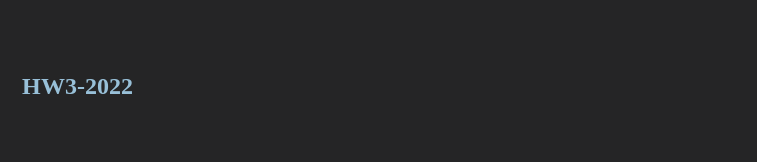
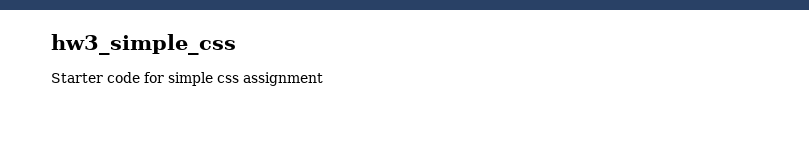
[22,79,133,94] HW3-2022 -> [51,34,236,55] [51,72,323,86] hw3_simple_css // Starter code for simple css assignment

